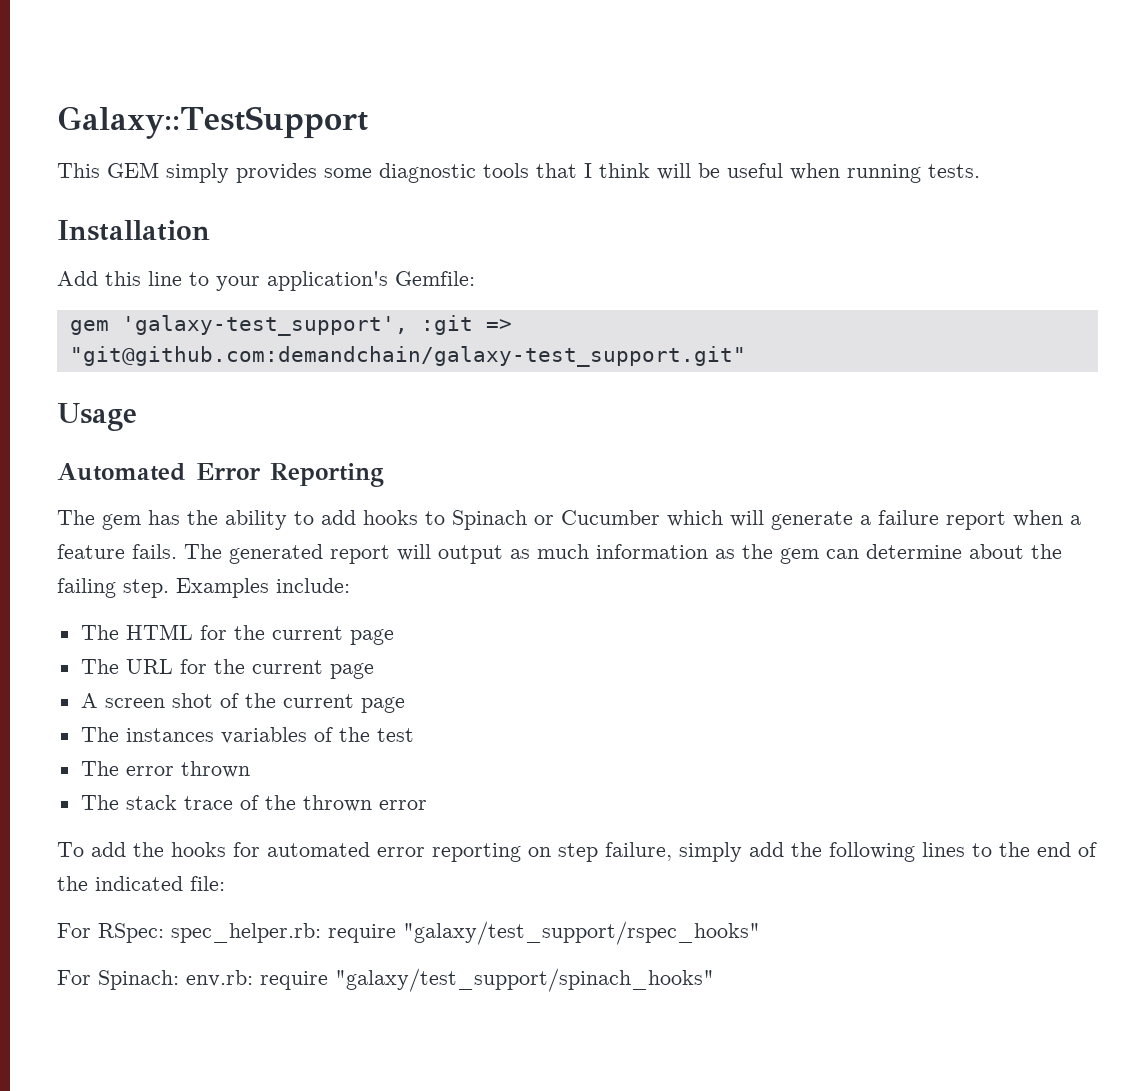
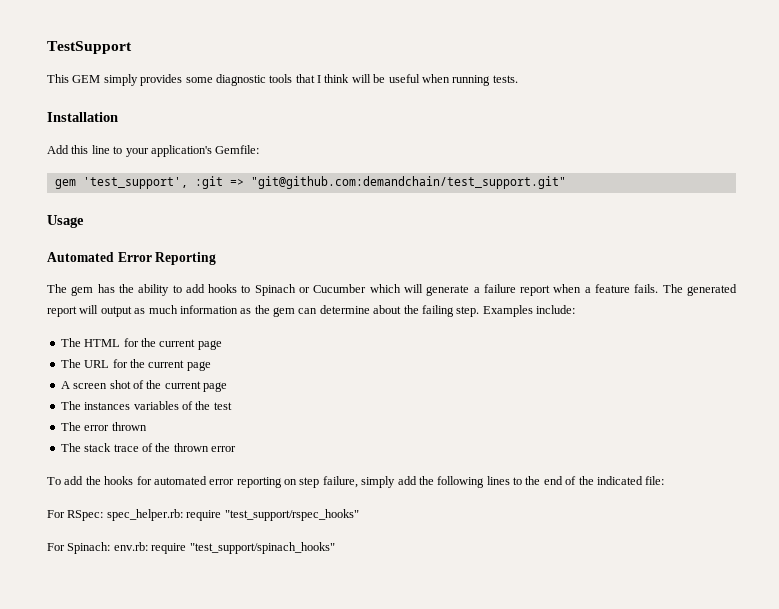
[57,106,368,139] Galaxy::TestSupport -> [47,41,132,54] TestSupport
[121,315,408,336] 'galaxy-test_support', -> [82,177,188,189] 'test_support',
[69,346,746,367] "git@github.com:demandchain/galaxy-test_support.git" -> [250,176,566,189] "git@github.com:demandchain/test_support.git"
[403,921,760,945] "galaxy/test_support/rspec_hooks" -> [224,509,359,521] "test_support/rspec_hooks"
[335,968,714,992] "galaxy/test_support/spinach_hooks" -> [189,542,335,554] "test_support/spinach_hooks"

